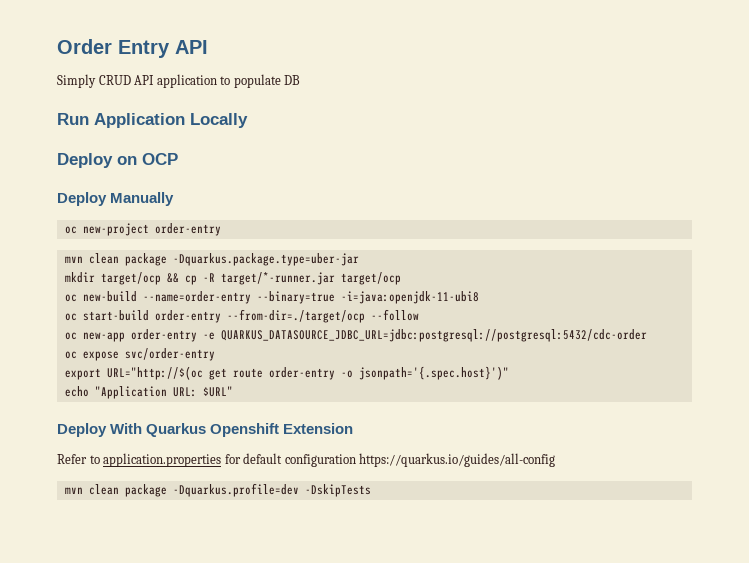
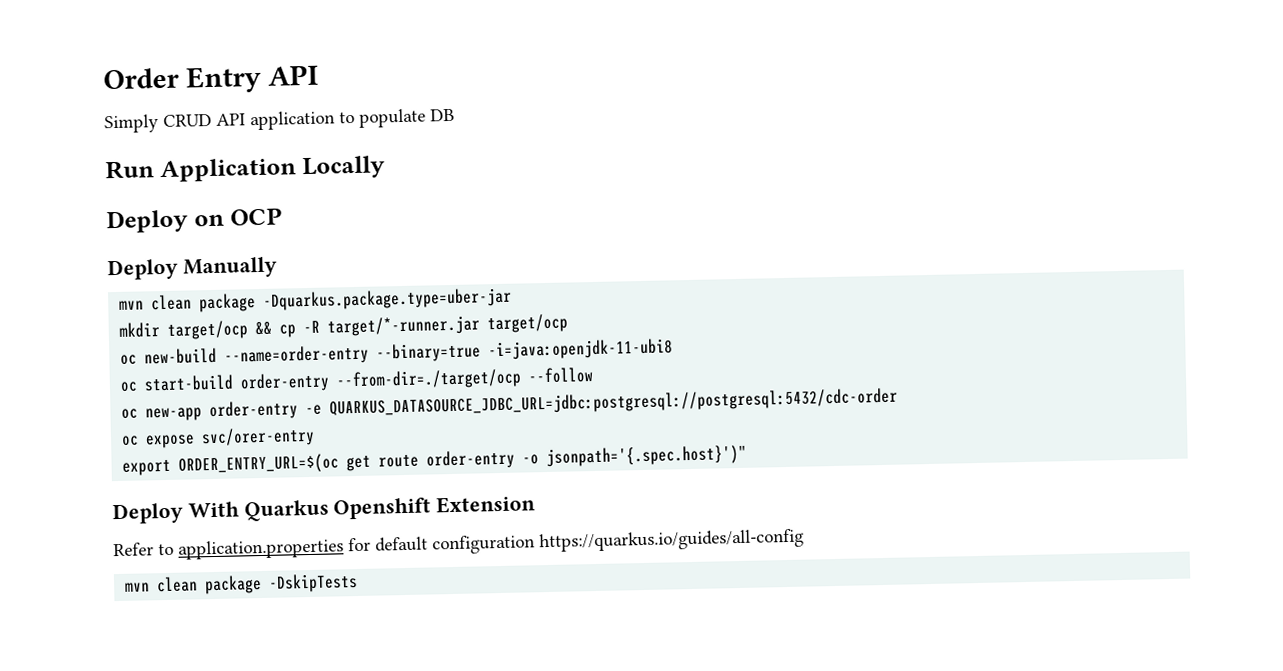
[64,223,221,236] // oc new-project order-entry -> (277, 267) none
[124,348,215,361] svc/order-entry -> [201,426,316,448] svc/orer-entry
[106,366,203,380] URL="http://$(oc -> [178,453,340,475] ORDER_ENTRY_URL=$(oc
[64,386,233,399] // echo "Application URL: $URL" -> (748, 456) none
[172,483,299,497] -Dquarkus.profile=dev -> (263, 585) none

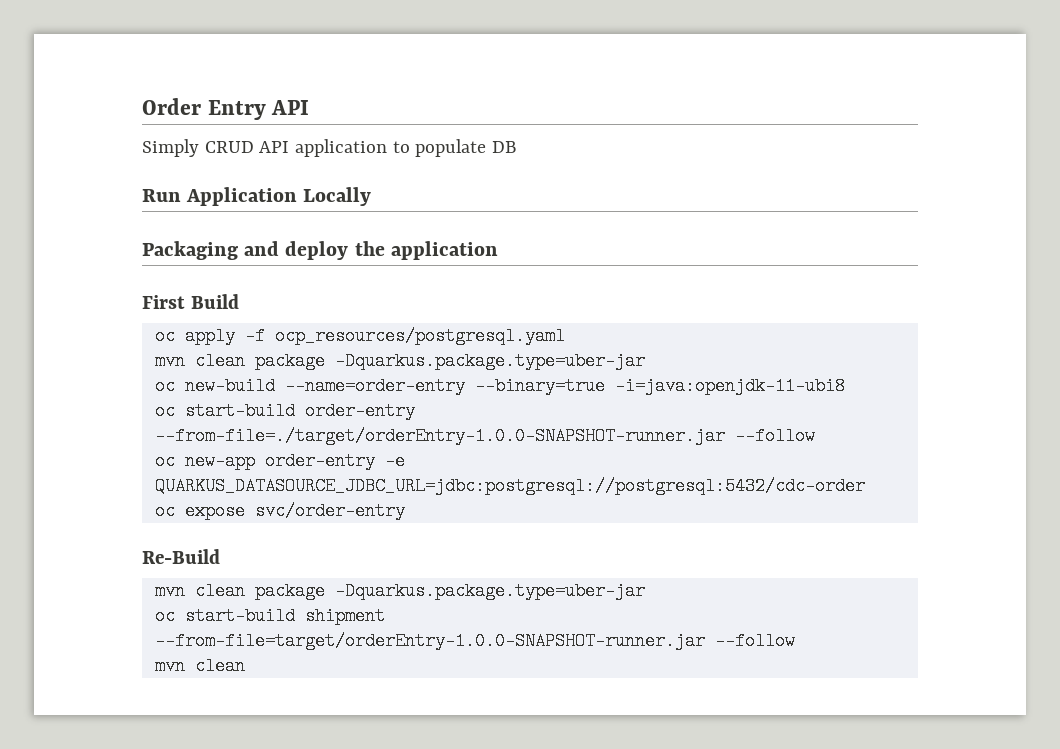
[106,207,282,234] [107,256,277,281] [119,287,513,313] [119,313,569,340] Deploy on OCP // Deploy Manually // mvn clean package -Dquarkus.package.type=uber-jar // mkdir target/ocp && cp -R target/*-runner.jar target/ocp -> [142,241,498,260] [142,294,239,309] [154,327,565,345] [154,352,645,370] Packaging and deploy the application // First Build // oc apply -f ocp_resources/postgresql.yaml // mvn clean package -Dquarkus.package.type=uber-jar
[336,368,523,391] --from-dir=./target/ocp -> [154,427,725,445] --from-file=./target/orderEntry-1.0.0-SNAPSHOT-runner.jar
[201,426,316,448] [122,444,748,476] [112,495,537,525] [113,528,804,560] [125,572,359,595] svc/orer-entry // export ORDER_ENTRY_URL=$(oc get route order-entry -o jsonpath='{.spec.host}')" // Deploy With Quarkus Openshift Extension // Refer to application.properties for default configuration https://quarkus.io/guides/all-config // mvn clean package -DskipTests -> [254,502,405,520] [142,549,220,564] [154,582,645,600] [154,607,385,625] [154,632,795,650] [154,657,245,675] svc/order-entry // Re-Build // mvn clean package -Dquarkus.package.type=uber-jar // oc start-build shipment --from-file=target/orderEntry-1.0.0-SNAPSHOT-runner.jar --follow // mvn clean

